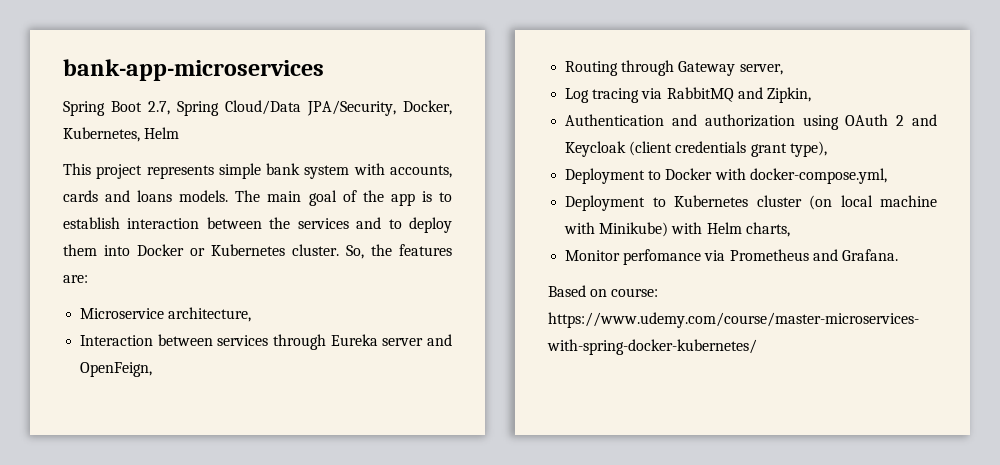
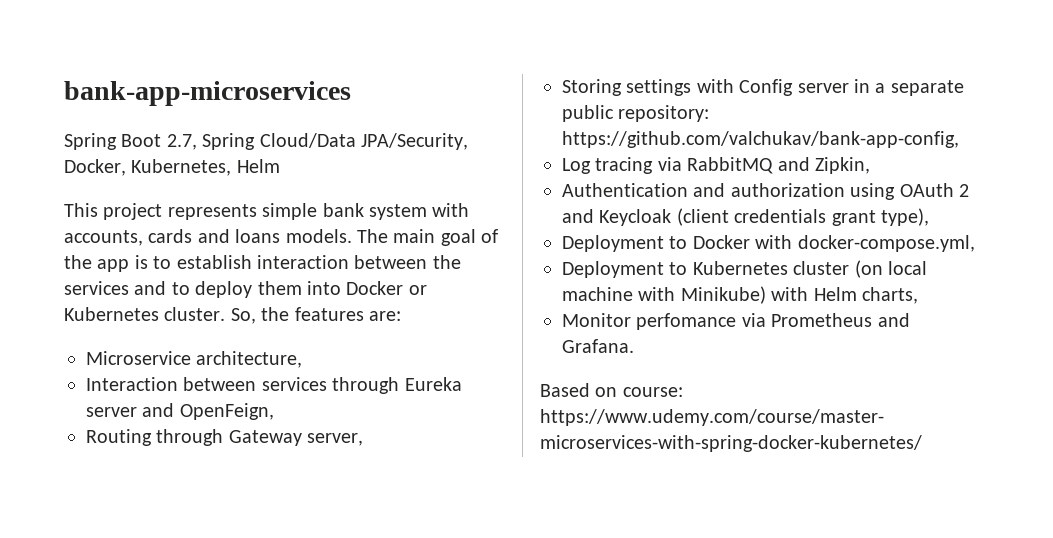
(783, 69) none -> [562,79,964,96] [562,105,710,122] [562,131,959,148] // Storing settings with Config server in a separate public repository: https://github.com/valchukav/bank-app-config,

